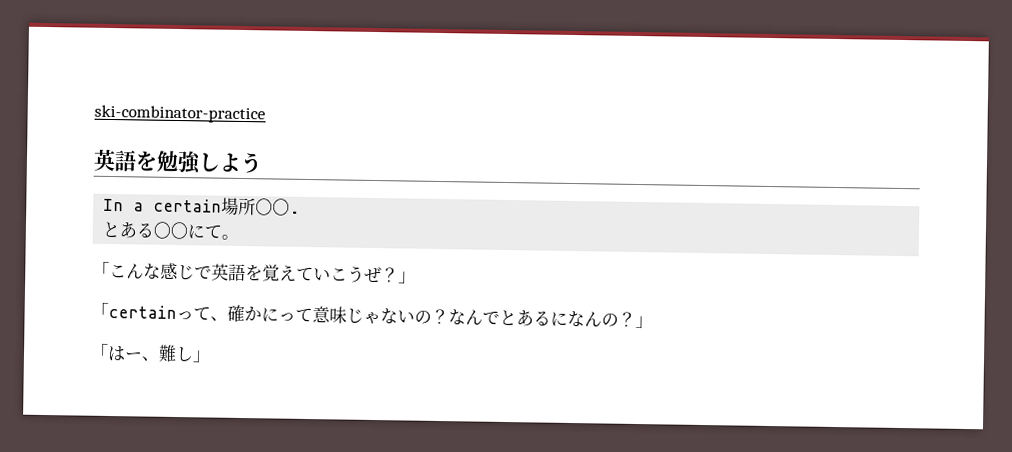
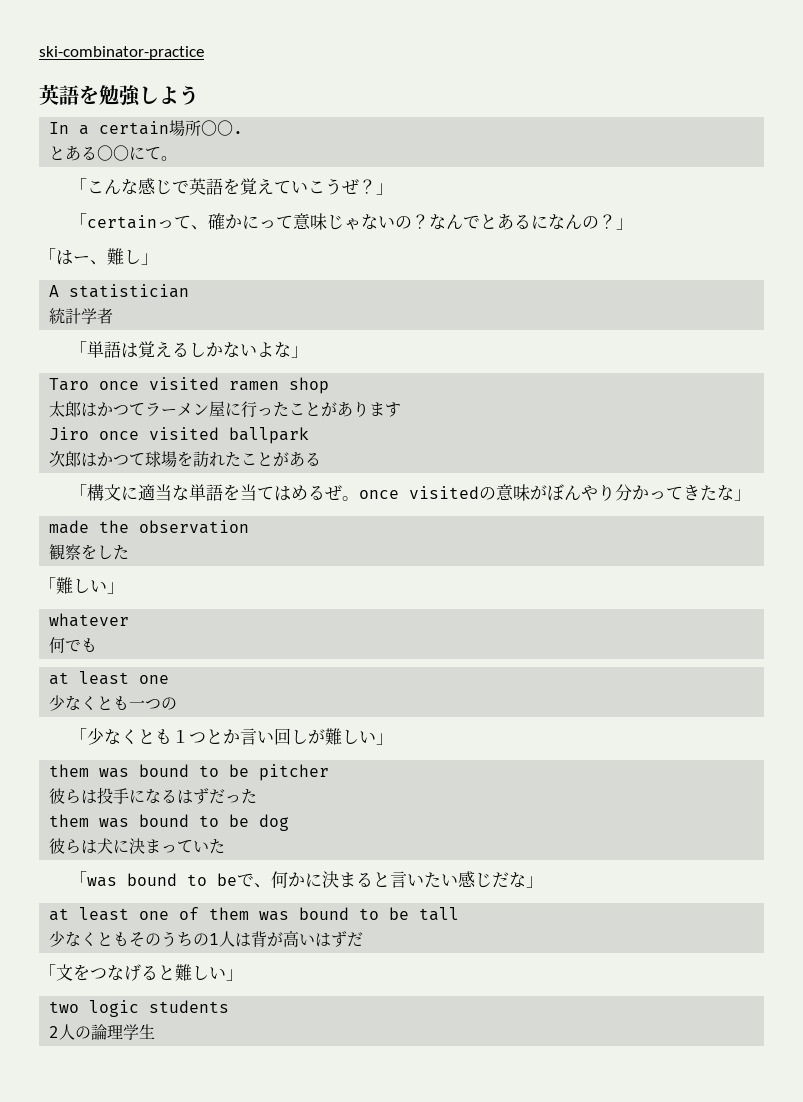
(211, 356) none -> [49,284,190,298] [49,308,114,324] [69,341,308,358] [49,377,330,394] [49,401,402,418] [49,427,310,444] [49,451,322,468] [69,484,751,501] [49,520,250,534] [49,544,130,561] [39,577,124,594] [49,613,130,627] [49,637,98,653] [49,671,170,685] [49,695,178,711] [69,728,393,745] [49,764,330,781] [49,787,258,804] [49,814,290,831] [49,838,226,854] [69,871,543,888] [49,907,460,921] [49,930,364,948] [39,964,243,981] [49,1000,230,1017] [49,1024,156,1040] // A statistician // 統計学者 // 「単語は覚えるしかないよな」 // Taro once visited ramen shop // 太郎はかつてラーメン屋に行ったことがあります // Jiro once visited ballpark // 次郎はかつて球場を訪れたことがある // 「構文に適当な単語を当てはめるぜ。once visitedの意味がぼんやり分かってきたな」 // made the observation // 観察をした // 「難しい」 // whatever // 何でも // at least one // 少なくとも一つの // 「少なくとも１つとか言い回しが難しい」 // them was bound to be pitcher // 彼らは投手になるはずだった // them was bound to be dog // 彼らは犬に決まっていた // 「was bound to beで、何かに決まると言いたい感じだな」 // at least one of them was bound to be tall // 少なくともそのうちの1人は背が高いはずだ // 「文をつなげると難しい」 // two logic students // 2人の論理学生

